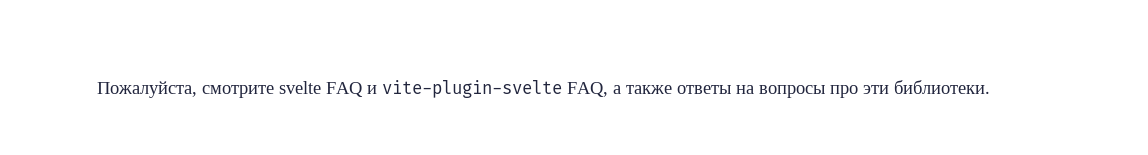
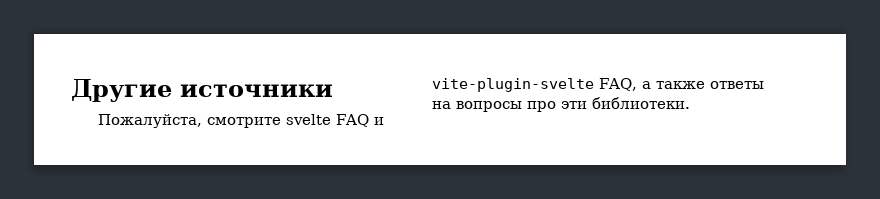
(97, 89) none -> [71,79,333,102] Другие источники //

